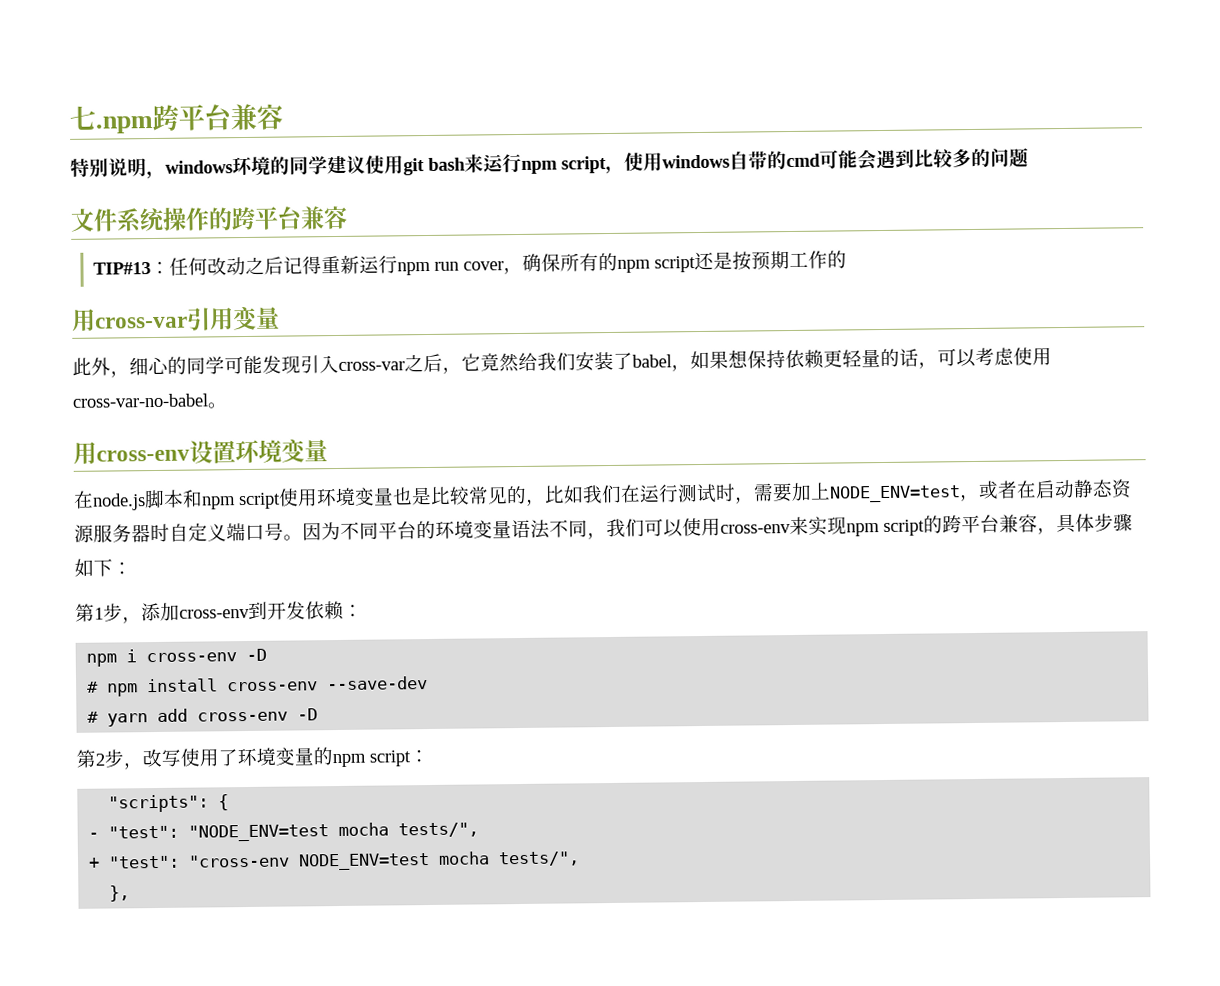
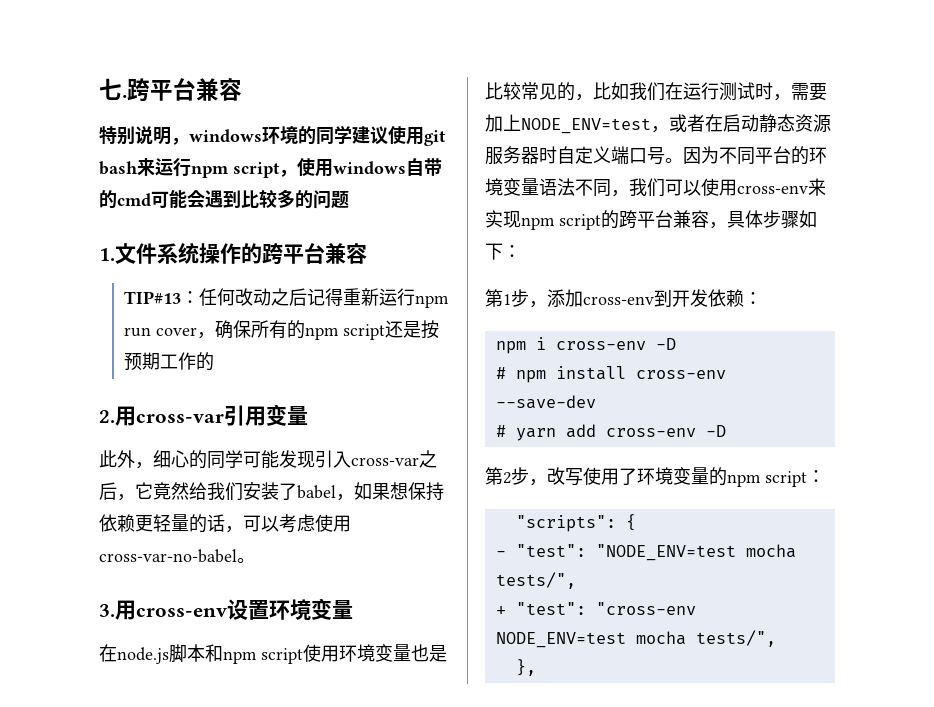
[95,116,154,134] .npm -> [122,94,127,98] .
(1029, 157) none -> [99,248,115,261] 1.
(847, 259) none -> [99,410,115,423] 2.
(228, 405) none -> [99,604,115,617] 3.

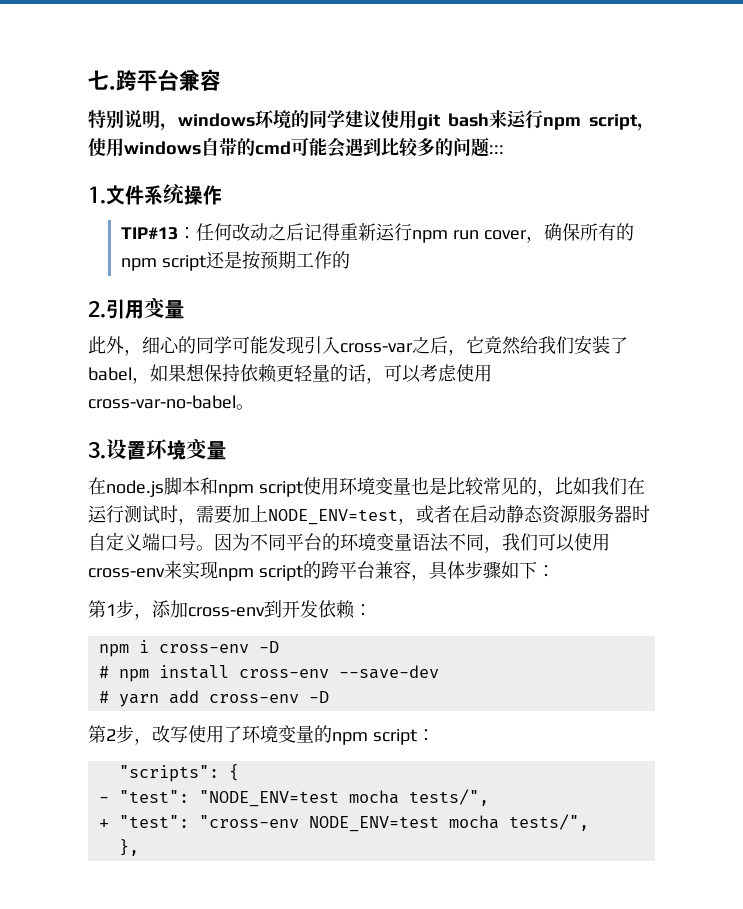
(349, 200) none -> [489,145,504,154] :::
[241,243,367,265] 的跨平台兼容 -> (222, 195) none
[115,406,224,426] 用cross-var -> (106, 309) none
[115,600,228,620] 用cross-env -> (106, 450) none

